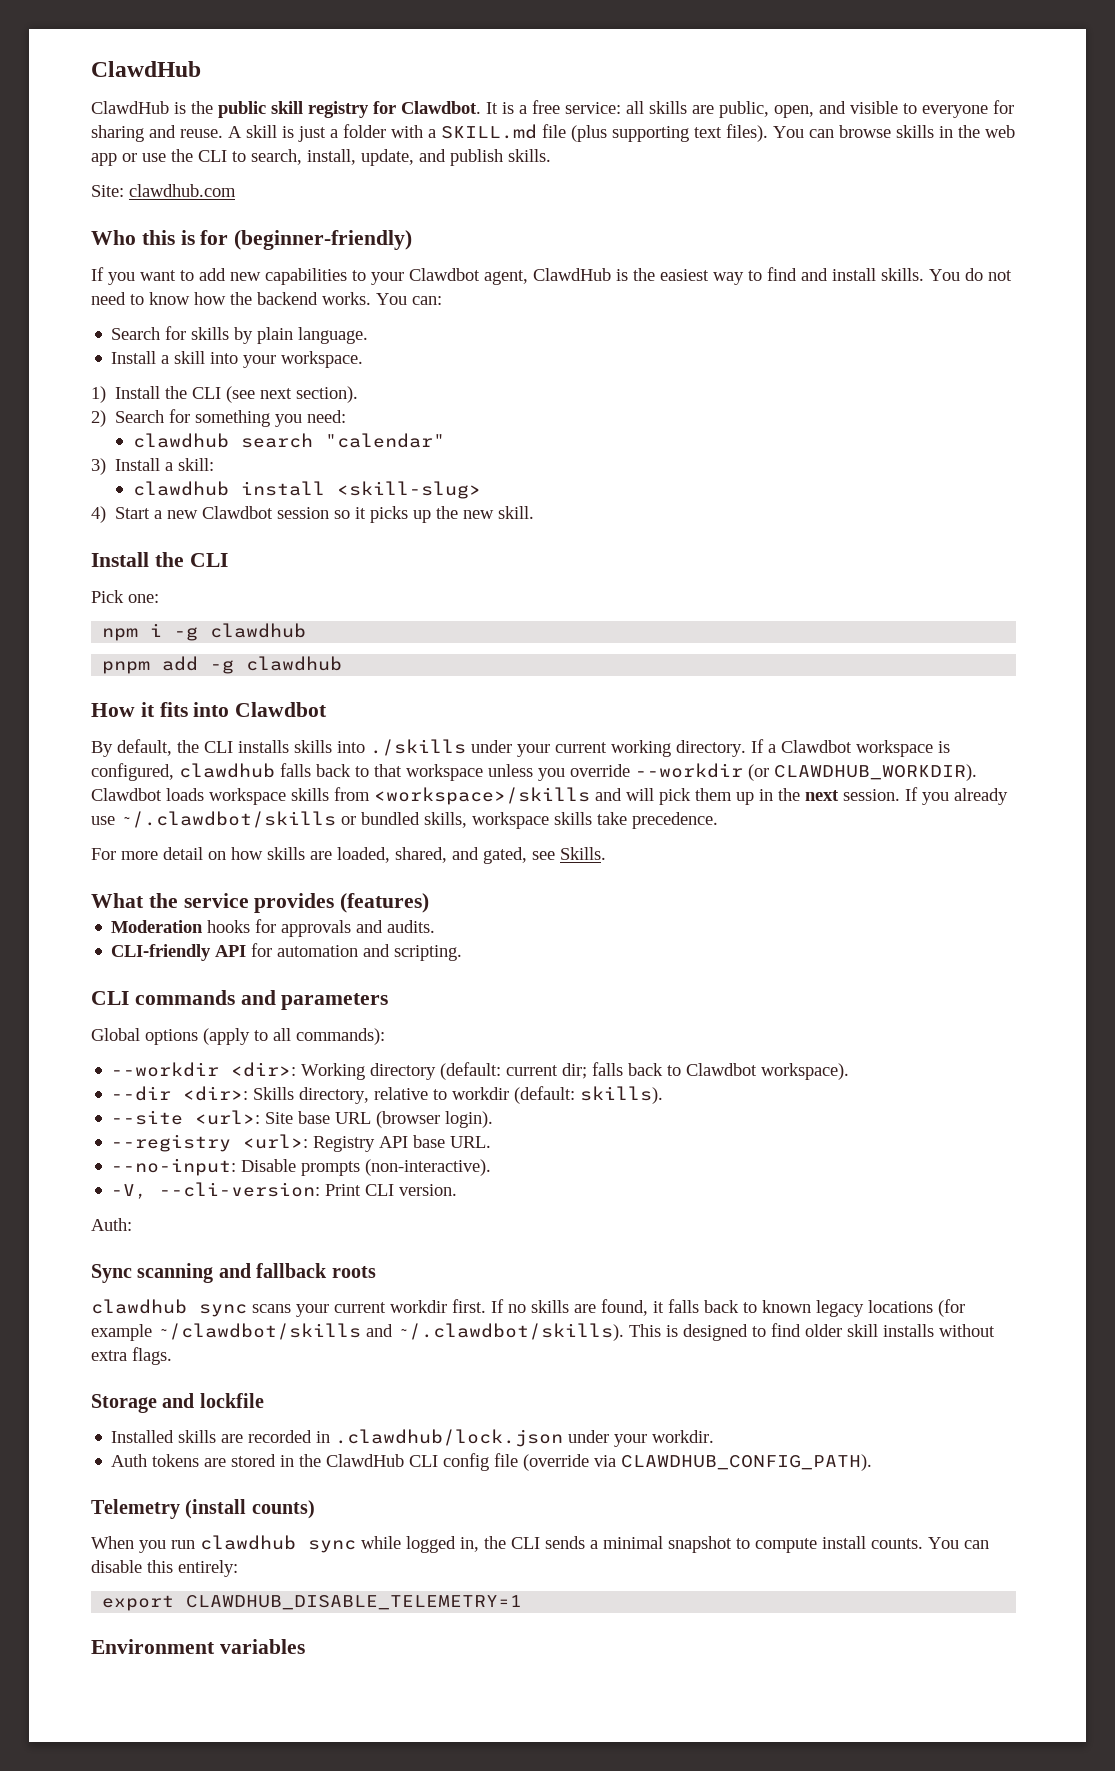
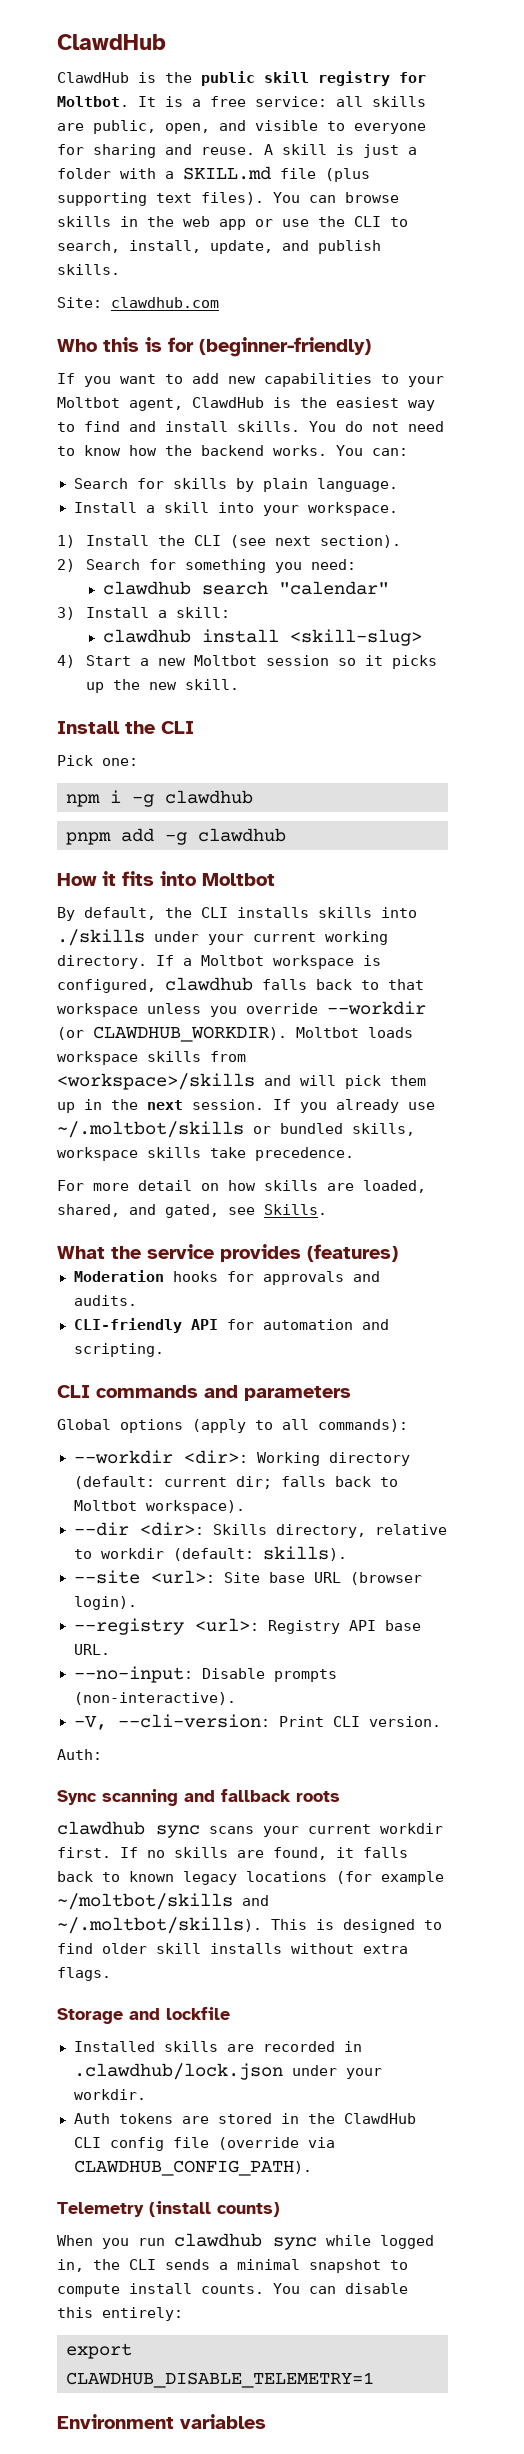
[401,101,481,114] Clawdbot. -> [57,96,129,107] Moltbot.
[409,268,480,281] Clawdbot -> [57,397,120,408] Moltbot
[202,506,274,519] Clawdbot -> [194,655,258,666] Moltbot
[235,702,328,717] Clawdbot -> [202,873,275,886] Moltbot
[781,740,852,753] Clawdbot -> [201,955,264,966] Moltbot
[91,788,162,801] Clawdbot -> [296,1027,359,1038] Moltbot
[120,811,336,828] ~/.clawdbot/skills -> [57,1121,244,1138] ~/.moltbot/skills
[686,1063,758,1076] Clawdbot -> [73,1500,137,1511] Moltbot
[157,1323,624,1341] ~/clawdbot/skills and ~/.clawdbot/skills). -> [57,1893,269,1910] [57,1917,262,1934] ~/moltbot/skills and ~/.moltbot/skills).

